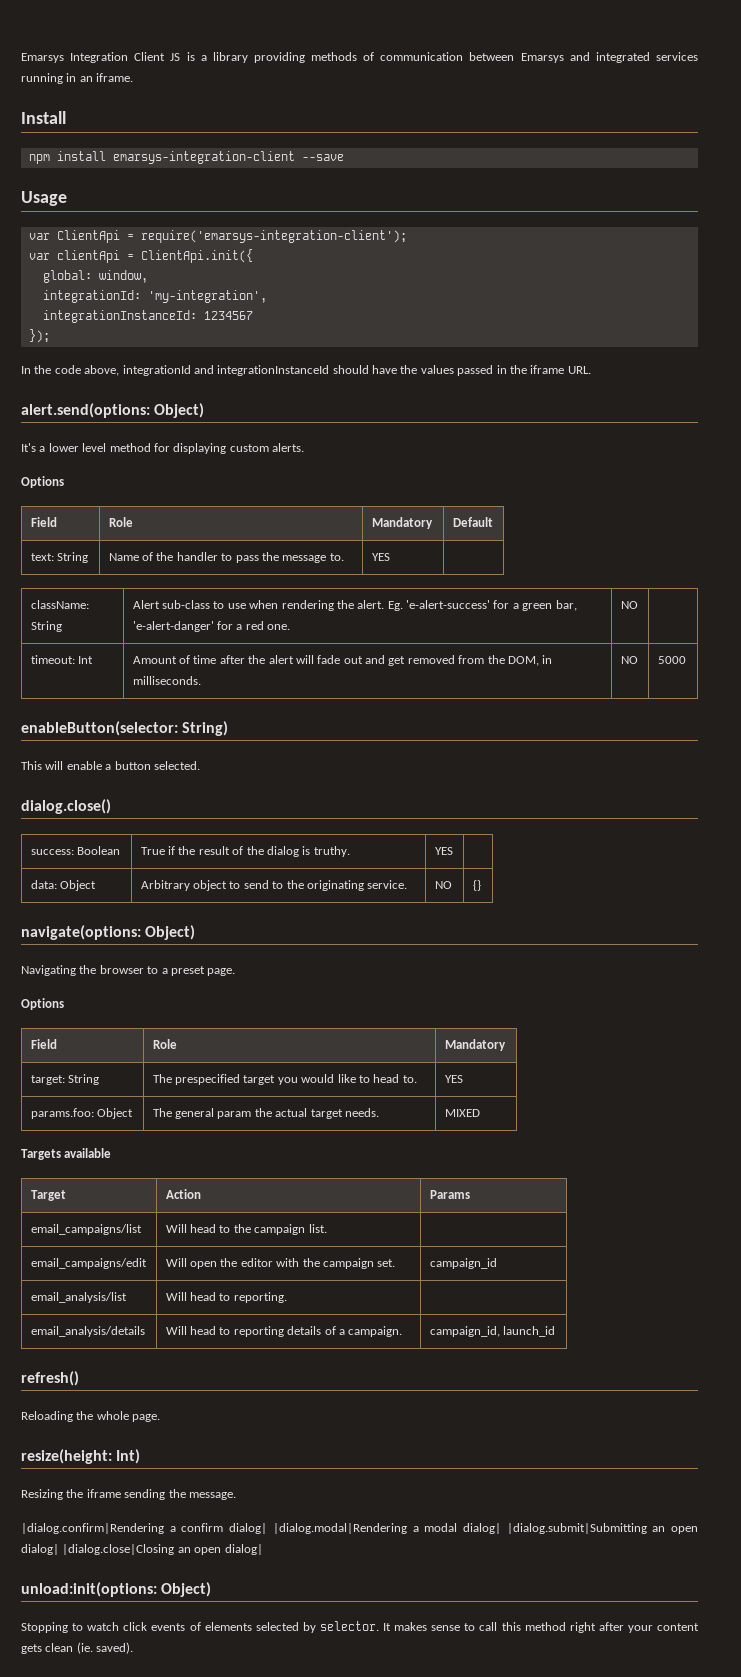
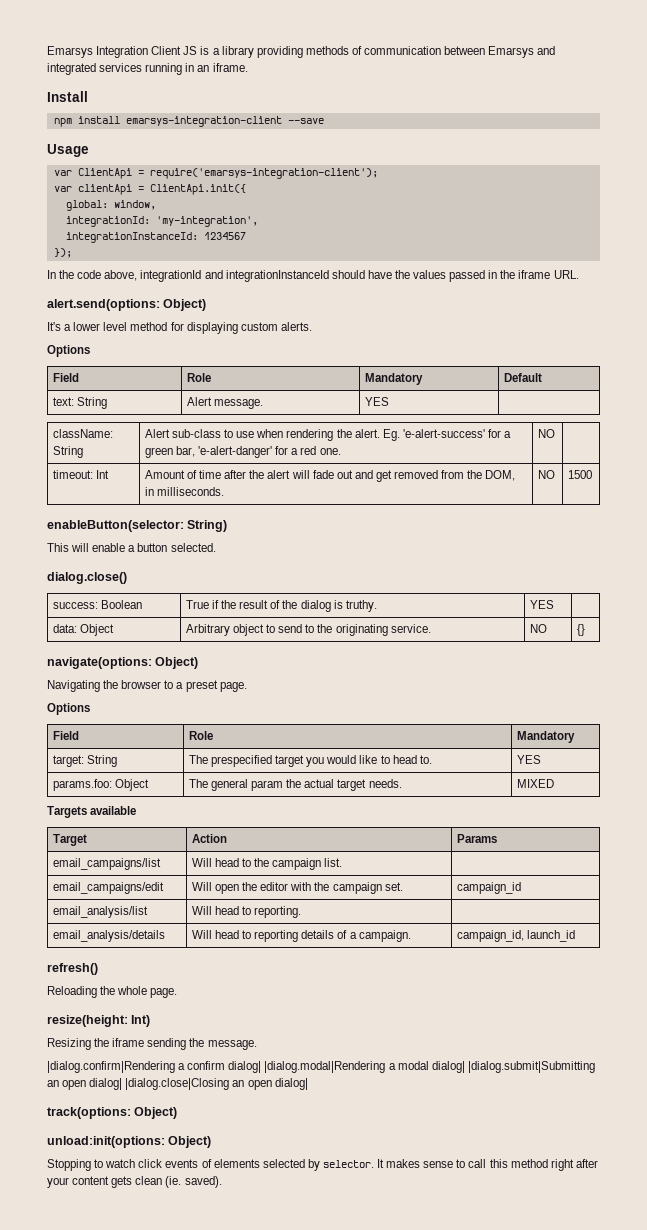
[108,552,344,563] Name of the handler to pass the message to. -> [186,397,263,409] Alert message.
[657,656,686,664] 5000 -> [567,470,592,479] 1500
(263, 1549) none -> [47,1107,178,1119] // track(options: Object)

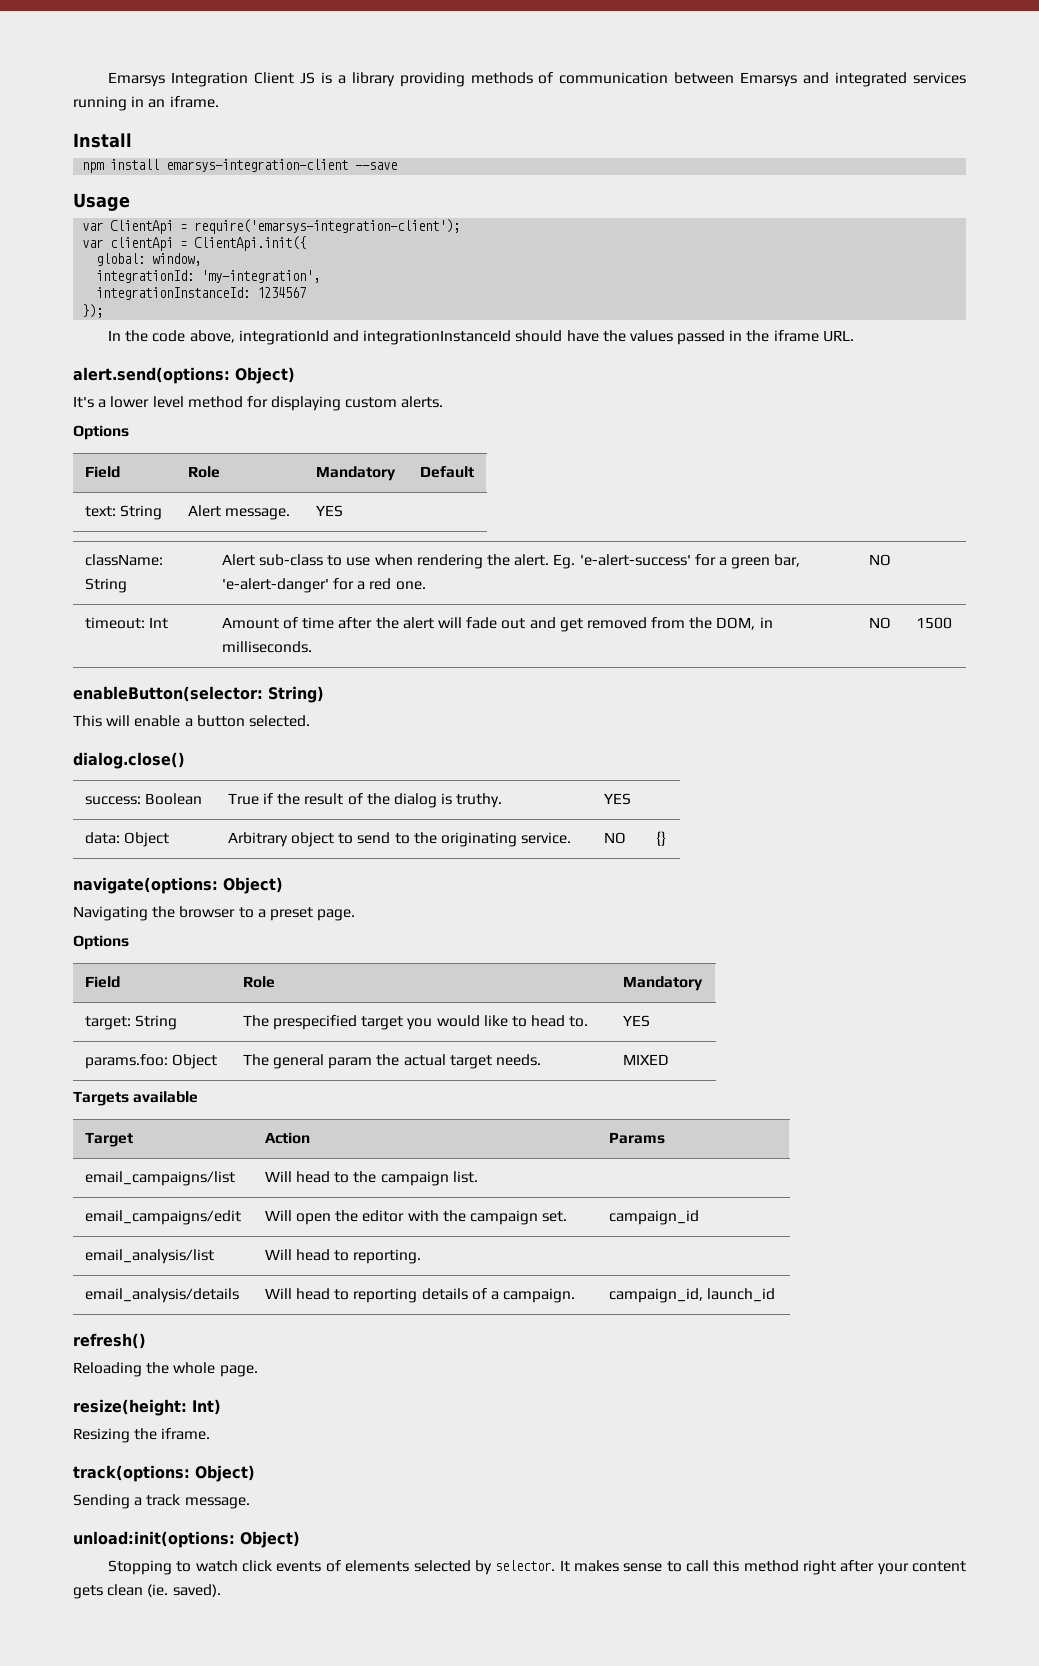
[112,1038,257,1050] [47,1061,595,1073] [47,1078,308,1090] [47,1107,178,1119] iframe sending the message. // |dialog.confirm|Rendering a confirm dialog| |dialog.modal|Rendering a modal dialog| |dialog.submit|Submitting an open dialog| |dialog.close|Closing an open dialog| // track(options: Object) -> [161,1428,211,1440] [73,1465,255,1482] [73,1494,250,1509] iframe. // track(options: Object) // Sending a track message.

